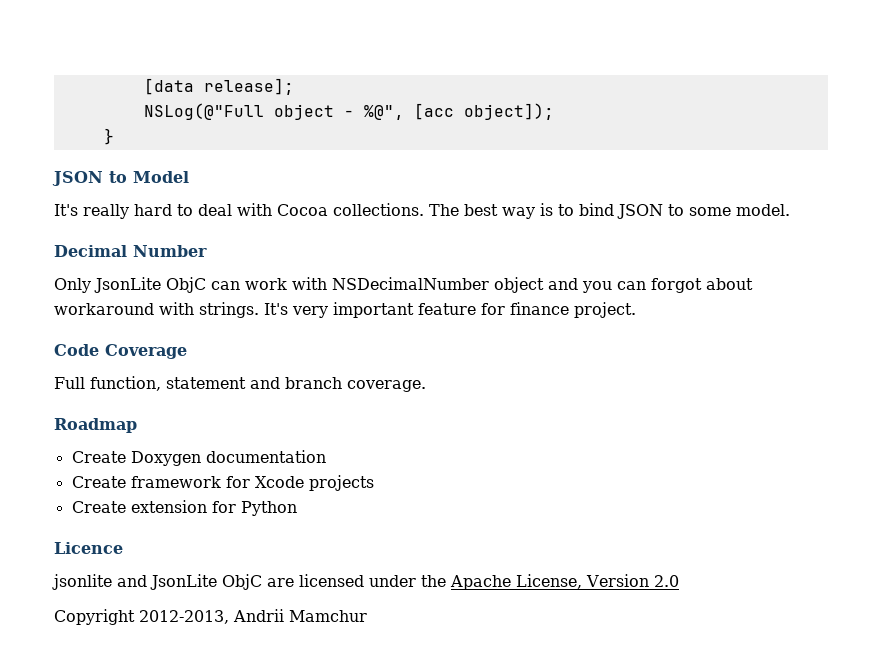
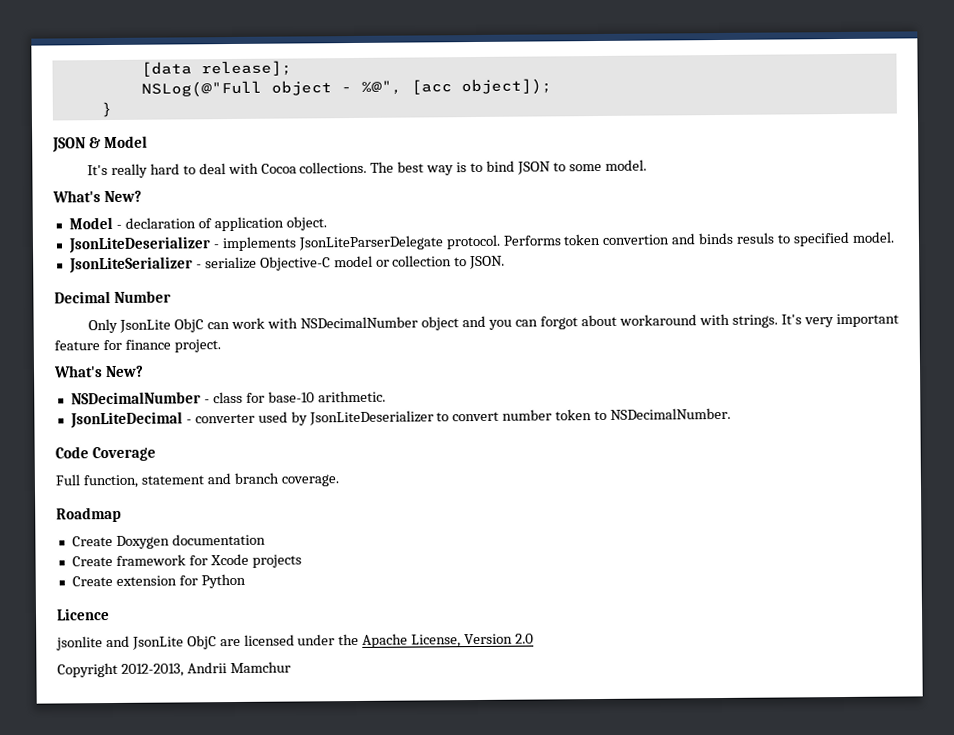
[109,171,127,183] to -> [88,137,101,149] &
(790, 210) none -> [52,190,142,203] [68,216,327,232] [67,231,894,254] [68,255,506,274] // What's New? // Model - declaration of application object. // JsonLiteDeserializer - implements JsonLiteParserDelegate protocol. Performs token convertion and binds resuls to specified model. // JsonLiteSerializer - serialize Objective-C model or collection to JSON.
(636, 310) none -> [53,365,144,378] [70,390,386,405] [69,407,732,429] // What's New? // NSDecimalNumber - class for base-10 arithmetic. // JsonLiteDecimal - converter used by JsonLiteDeserializer to convert number token to NSDecimalNumber.

